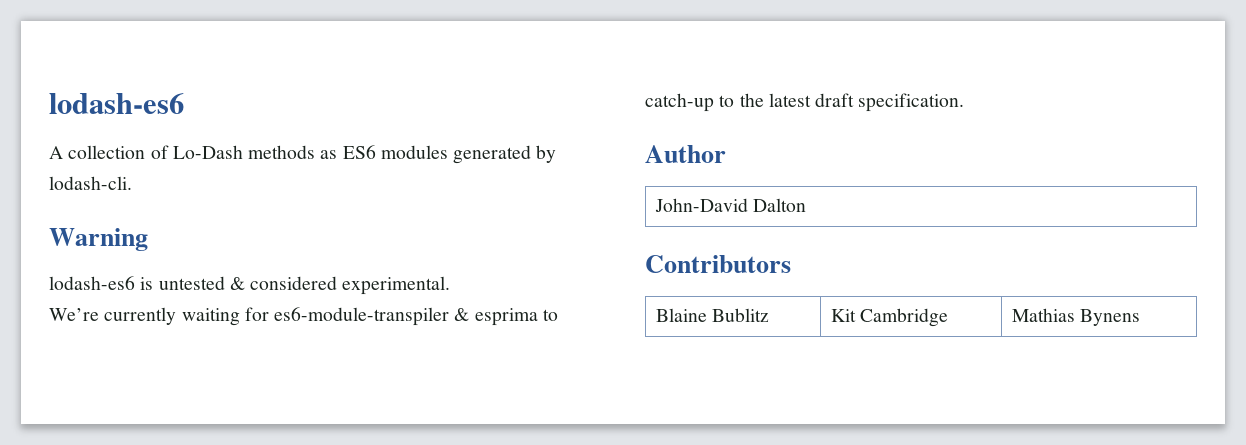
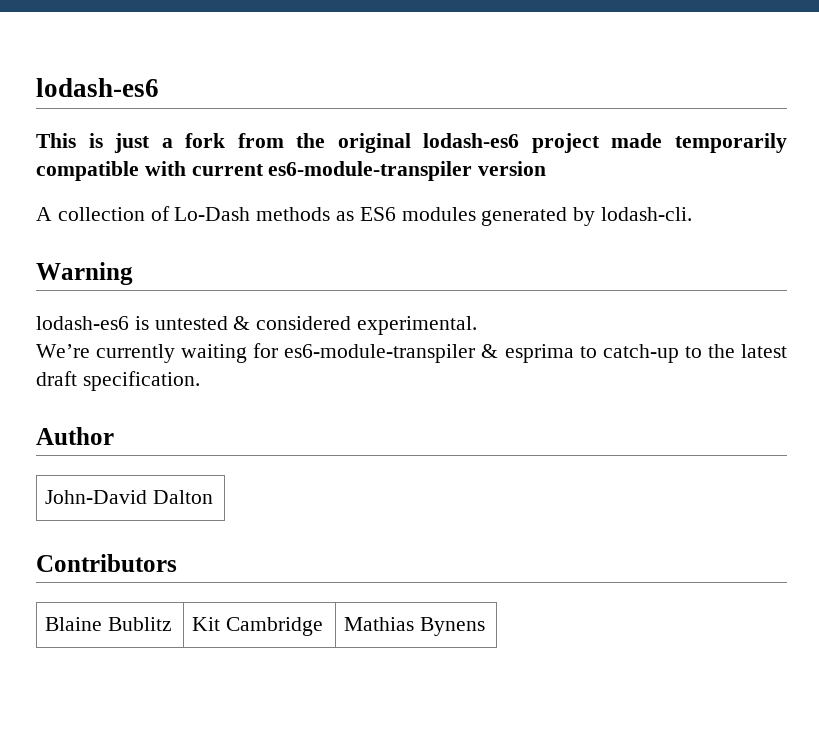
[49,93,184,114] lodash-es6 -> [36,78,159,97] [36,133,787,153] [36,161,547,181] lodash-es6 // This is just a fork from the original lodash-es6 project made temporarily compatible with current es6-module-transpiler version

